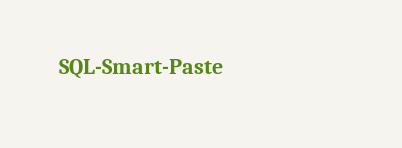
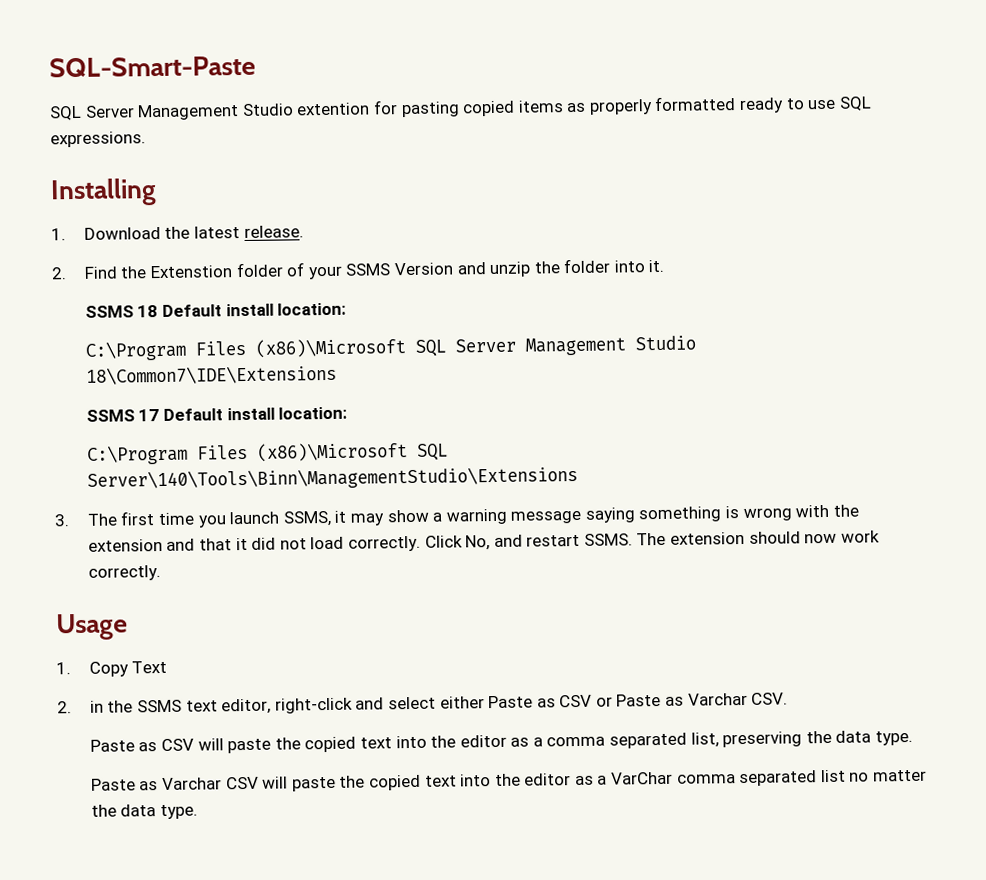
(223, 69) none -> [49,96,872,121] [50,131,146,148] [50,178,157,207] [51,225,304,241] [51,258,665,280] [84,302,347,318] [84,335,696,361] [85,364,337,385] [85,406,348,422] [86,442,448,465] [86,465,578,491] [54,504,859,528] [87,530,880,552] [87,565,161,581] [56,613,128,641] [56,660,168,677] [57,692,789,715] [89,730,913,754] [90,769,927,792] [90,804,198,820] // SQL Server Management Studio extention for pasting copied items as properly formatted ready to use SQL expressions. // Installing // 1. Download the latest release. // 2. Find the Extenstion folder of your SSMS Version and unzip the folder into it. // SSMS 18 Default install location: // C:\Program Files (x86)\Microsoft SQL Server Management Studio 18\Common7\IDE\Extensions // SSMS 17 Default install location: // C:\Program Files (x86)\Microsoft SQL Server\140\Tools\Binn\ManagementStudio\Extensions // 3. The first time you launch SSMS, it may show a warning message saying something is wrong with the extension and that it did not load correctly. Click No, and restart SSMS. The extension should now work correctly. // Usage // 1. Copy Text // 2. in the SSMS text editor, right-click and select either Paste as CSV or Paste as Varchar CSV. // Paste as CSV will paste the copied text into the editor as a comma separated list, preserving the data type. // Paste as Varchar CSV will paste the copied text into the editor as a VarChar comma separated list no matter the data type.

